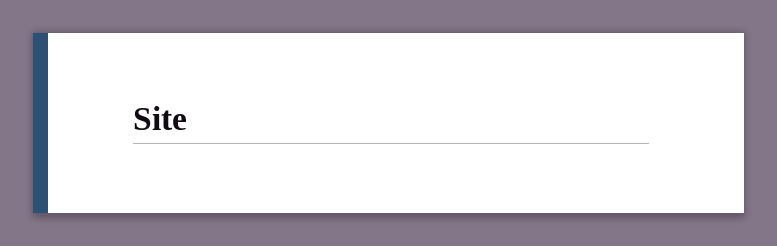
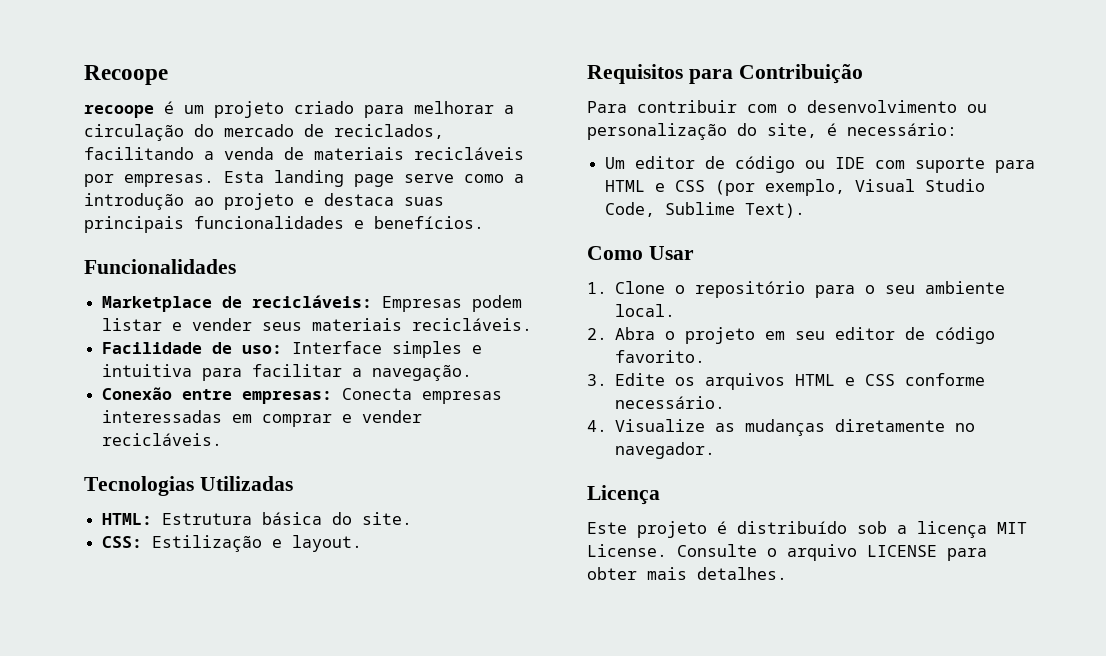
[133,106,187,130] Site -> [84,65,168,85] [84,101,514,118] [84,124,444,141] [84,147,524,160] [84,170,524,187] [84,193,444,210] [84,216,484,233] [84,259,236,274] [102,295,523,312] [102,318,533,331] [102,341,483,358] [102,364,473,381] [102,387,503,404] [102,410,423,427] [102,433,223,446] [84,476,293,496] [102,512,413,525] [102,535,363,552] [587,64,863,84] [587,100,987,113] [587,123,957,140] [605,156,1036,173] [605,179,986,196] [605,202,806,218] [587,246,694,260] [587,281,1006,298] [615,304,676,317] [587,327,996,344] [615,350,706,363] [587,373,986,390] [615,396,726,409] [587,419,976,436] [615,442,716,459] [587,485,660,505] [587,521,1027,538] [587,544,987,561] [587,567,787,580] Recoope // recoope é um projeto criado para melhorar a circulação do mercado de reciclados, facilitando a venda de materiais recicláveis por empresas. Esta landing page serve como a introdução ao projeto e destaca suas principais funcionalidades e benefícios. // Funcionalidades // Marketplace de recicláveis: Empresas podem listar e vender seus materiais recicláveis. // Facilidade de uso: Interface simples e intuitiva para facilitar a navegação. // Conexão entre empresas: Conecta empresas interessadas em comprar e vender recicláveis. // Tecnologias Utilizadas // HTML: Estrutura básica do site. // CSS: Estilização e layout. // Requisitos para Contribuição // Para contribuir com o desenvolvimento ou personalização do site, é necessário: // Um editor de código ou IDE com suporte para HTML e CSS (por exemplo, Visual Studio Code, Sublime Text). // Como Usar // 1. Clone o repositório para o seu ambiente local. // 2. Abra o projeto em seu editor de código favorito. // 3. Edite os arquivos HTML e CSS conforme necessário. // 4. Visualize as mudanças diretamente no navegador. // Licença // Este projeto é distribuído sob a licença MIT License. Consulte o arquivo LICENSE para obter mais detalhes.

